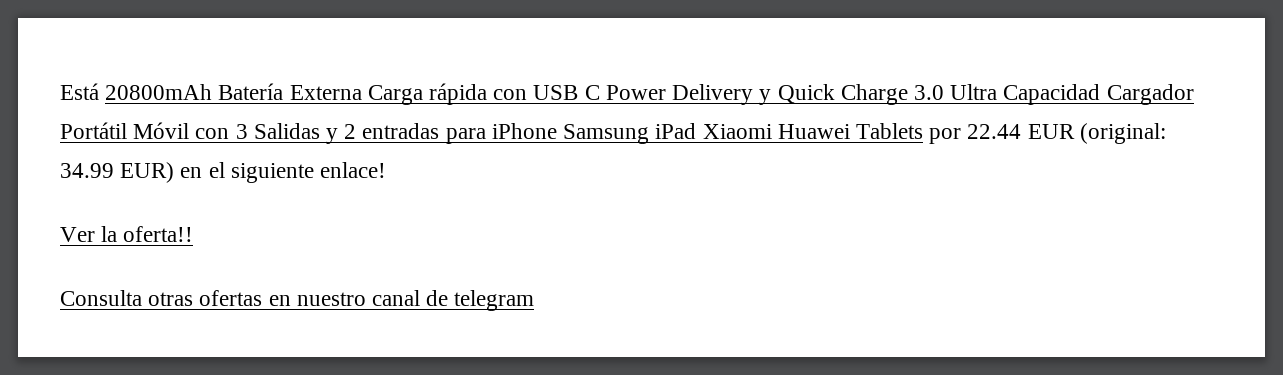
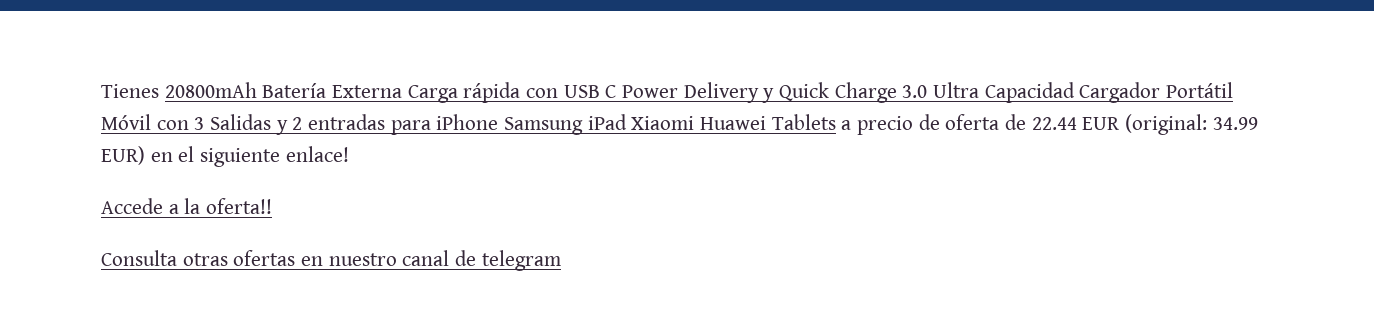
[60,83,99,100] Está -> [101,84,159,98] Tienes
[929,128,962,144] por -> [841,114,1027,135] a precio de oferta de
[60,227,95,242] Ver -> [101,198,179,214] Accede a

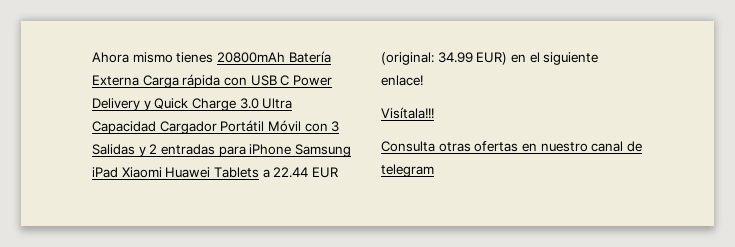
[101,84,159,98] Tienes -> [92,52,214,63] Ahora mismo tienes
[857,114,1027,135] precio de oferta de -> (270, 173) none
[101,198,273,214] Accede a la oferta!! -> [381,107,434,119] Visítala!!!

